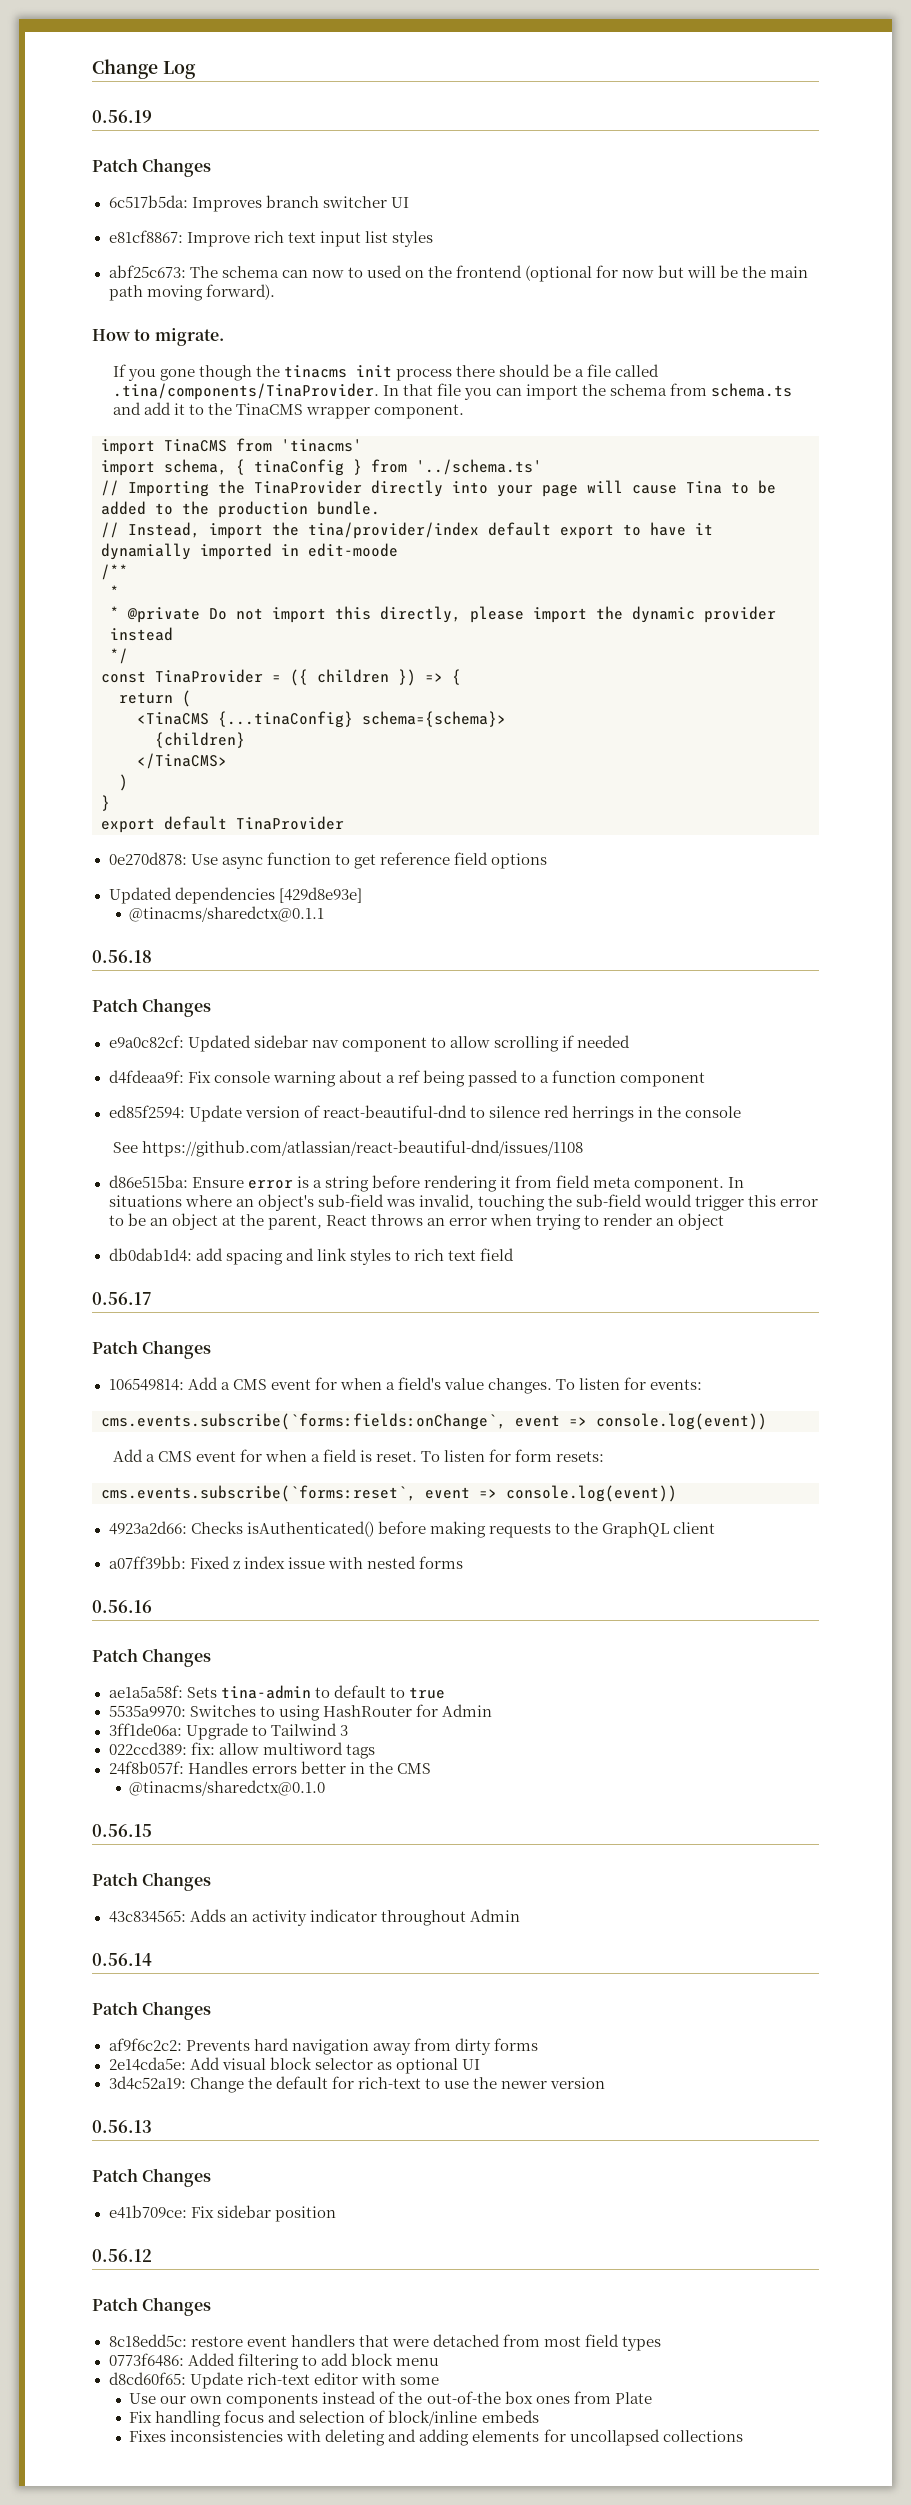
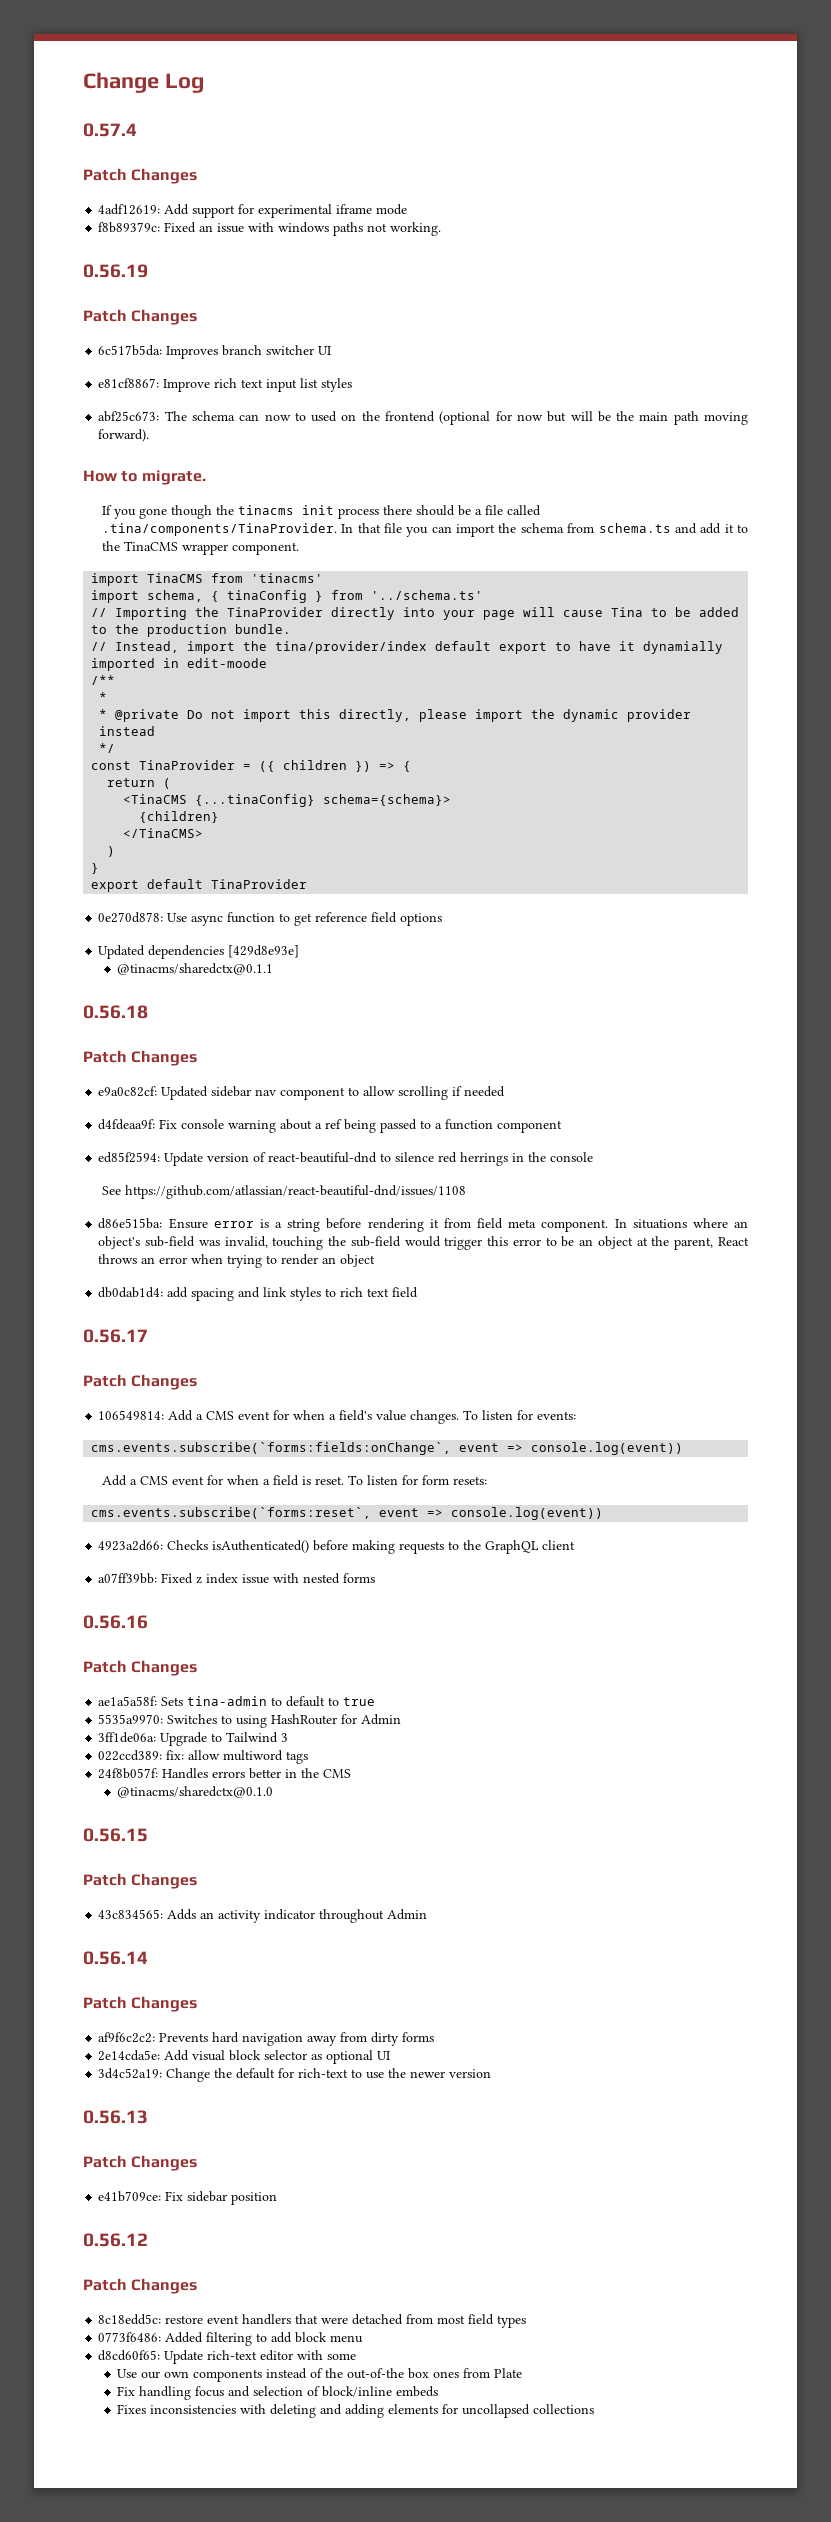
(196, 70) none -> [83,123,137,137] [83,168,198,184] [98,204,408,218] [98,222,442,236] // 0.57.4 // Patch Changes // 4adf12619: Add support for experimental iframe mode // f8b89379c: Fixed an issue with windows paths not working.

